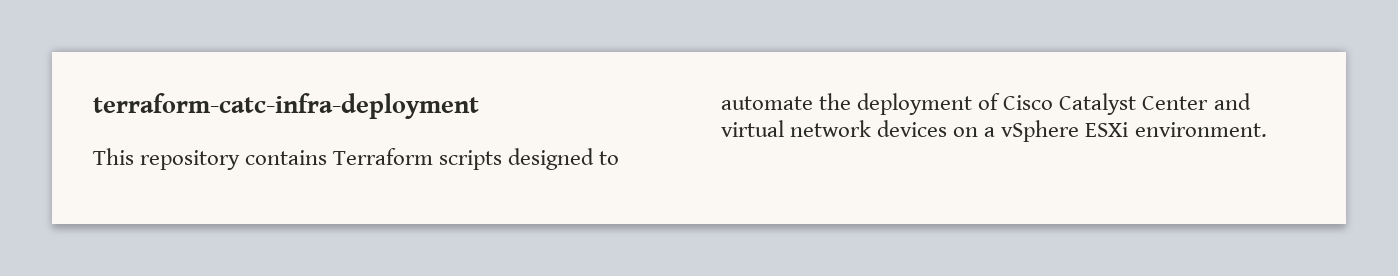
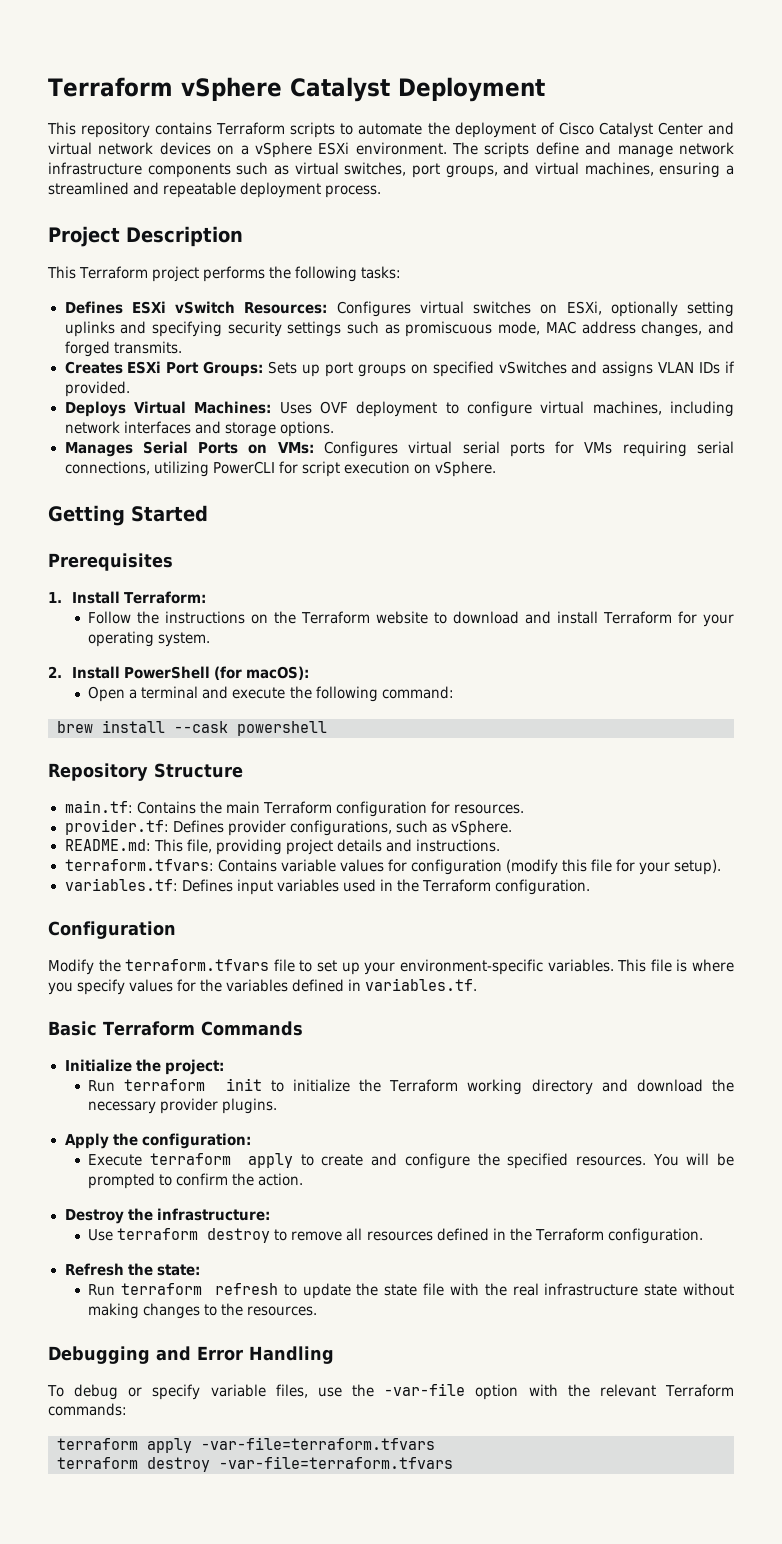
[93,93,479,119] terraform-catc-infra-deployment -> [48,77,545,102] Terraform vSphere Catalyst Deployment
[508,148,595,170] designed -> (336, 130) none
(1267, 129) none -> [452,142,734,158] [48,162,734,178] [48,182,382,198] [48,226,243,247] [47,266,402,282] [64,301,734,317] [64,321,735,337] [64,341,182,357] [64,361,735,377] [64,381,130,397] [64,401,735,417] [64,421,334,437] [64,441,734,457] [64,461,496,477] [48,505,208,526] [48,553,173,571] [48,591,206,604] [88,611,735,627] [88,631,211,647] [48,666,309,680] [88,686,454,702] [57,720,327,736] [48,763,243,781] [64,800,524,817] [64,819,512,836] [64,839,500,855] [64,859,722,875] [64,878,590,895] [48,921,176,939] [48,959,735,975] [48,978,478,995] [48,1021,303,1036] [64,1059,224,1075] [88,1078,734,1095] [88,1098,278,1114] [64,1133,251,1149] [88,1153,734,1169] [88,1173,304,1189] [64,1208,270,1224] [88,1228,703,1244] [64,1263,200,1276] [88,1283,734,1299] [88,1303,318,1319] [48,1346,334,1364] [47,1383,735,1400] [48,1403,127,1416] [57,1437,435,1453] [57,1456,453,1472] The scripts define and manage network infrastructure components such as virtual switches, port groups, and virtual machines, ensuring a streamlined and repeatable deployment process. // Project Description // This Terraform project performs the following tasks: // Defines ESXi vSwitch Resources: Configures virtual switches on ESXi, optionally setting uplinks and specifying security settings such as promiscuous mode, MAC address changes, and forged transmits. // Creates ESXi Port Groups: Sets up port groups on specified vSwitches and assigns VLAN IDs if provided. // Deploys Virtual Machines: Uses OVF deployment to configure virtual machines, including network interfaces and storage options. // Manages Serial Ports on VMs: Configures virtual serial ports for VMs requiring serial connections, utilizing PowerCLI for script execution on vSphere. // Getting Started // Prerequisites // 1. Install Terraform: // Follow the instructions on the Terraform website to download and install Terraform for your operating system. // 2. Install PowerShell (for macOS): // Open a terminal and execute the following command: // brew install --cask powershell // Repository Structure // main.tf: Contains the main Terraform configuration for resources. // provider.tf: Defines provider configurations, such as vSphere. // README.md: This file, providing project details and instructions. // terraform.tfvars: Contains variable values for configuration (modify this file for your setup). // variables.tf: Defines input variables used in the Terraform configuration. // Configuration // Modify the terraform.tfvars file to set up your environment-specific variables. This file is where you specify values for the variables defined in variables.tf. // Basic Terraform Commands // Initialize the project: // Run terraform init to initialize the Terraform working directory and download the necessary provider plugins. // Apply the configuration: // Execute terraform apply to create and configure the specified resources. You will be prompted to confirm the action. // Destroy the infrastructure: // Use terraform destroy to remove all resources defined in the Terraform configuration. // Refresh the state: // Run terraform refresh to update the state file with the real infrastructure state without making changes to the resources. // Debugging and Error Handling // To debug or specify variable files, use the -var-file option with the relevant Terraform commands: // terraform apply -var-file=terraform.tfvars // terraform destroy -var-file=terraform.tfvars

